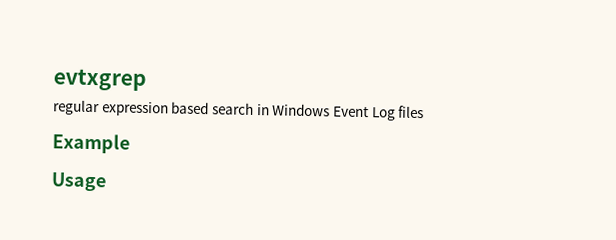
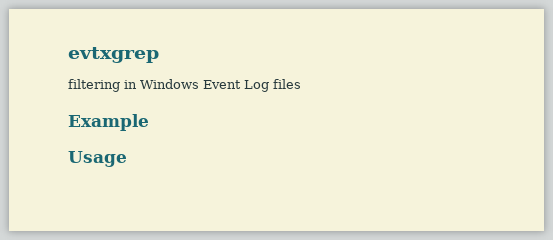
[53,100,254,117] regular expression based search -> [68,79,120,92] filtering

